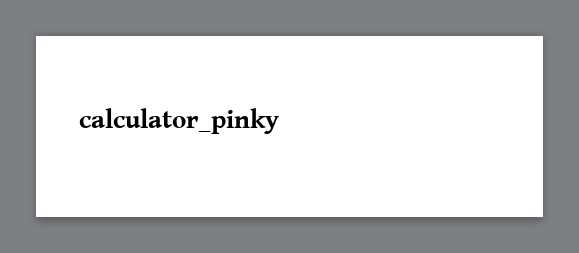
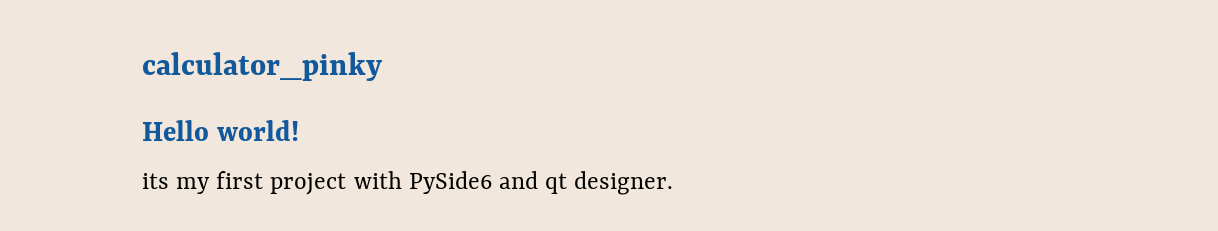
(279, 121) none -> [142,120,300,141] [142,171,674,195] // Hello world! // its my first project with PySide6 and qt designer.

